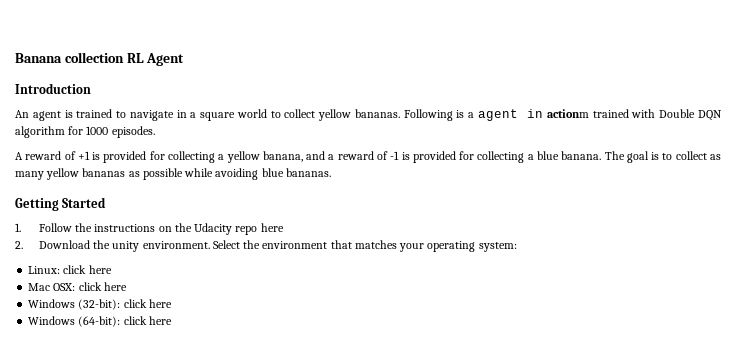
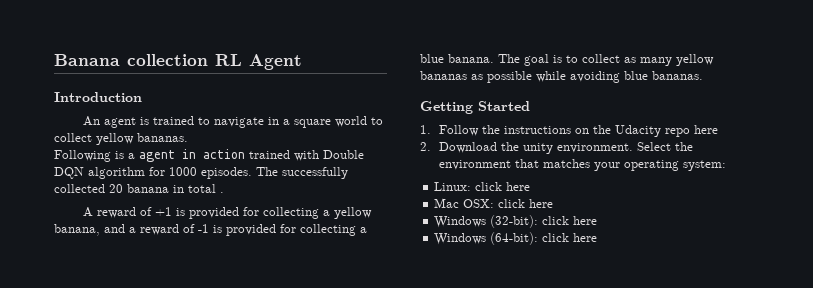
(400, 113) none -> (188, 137) //
[546,109,589,118] actionm -> [203,149,245,159] action
(155, 132) none -> [256,167,348,179] [54,184,224,193] The successfully collected 20 banana in total .

